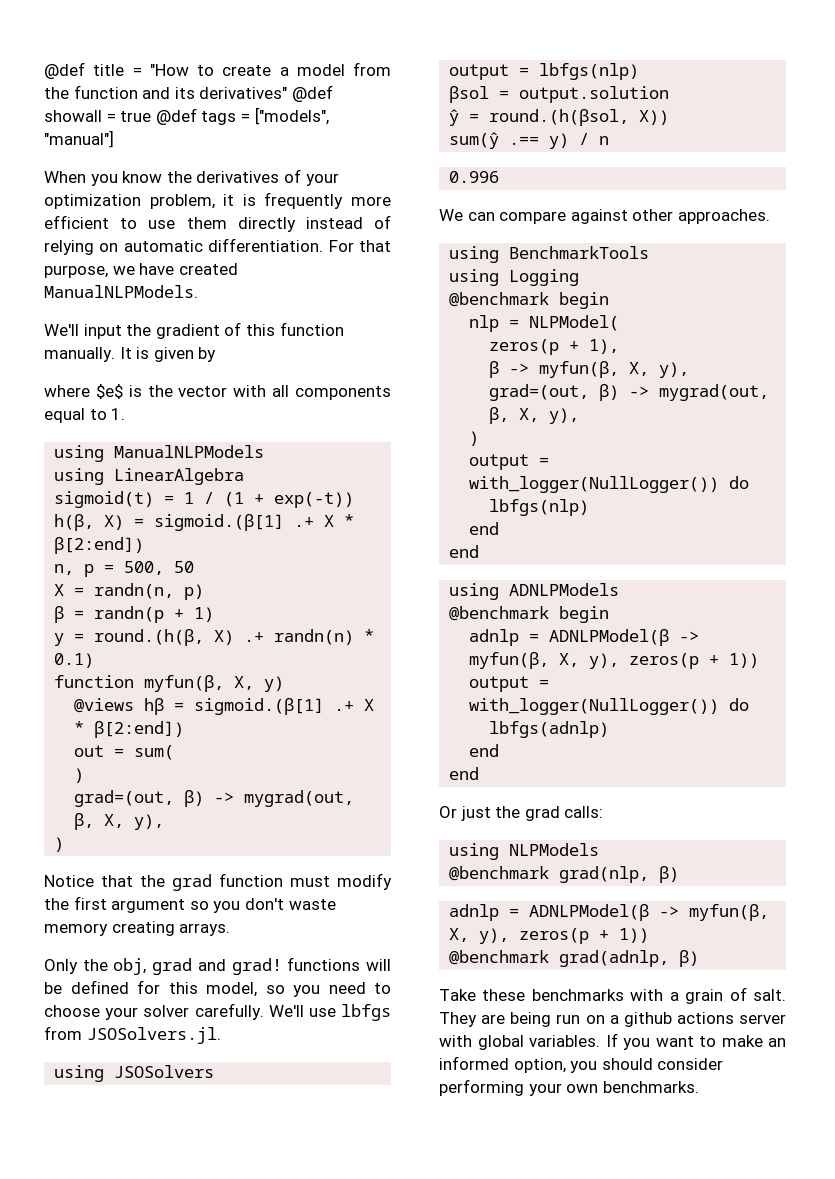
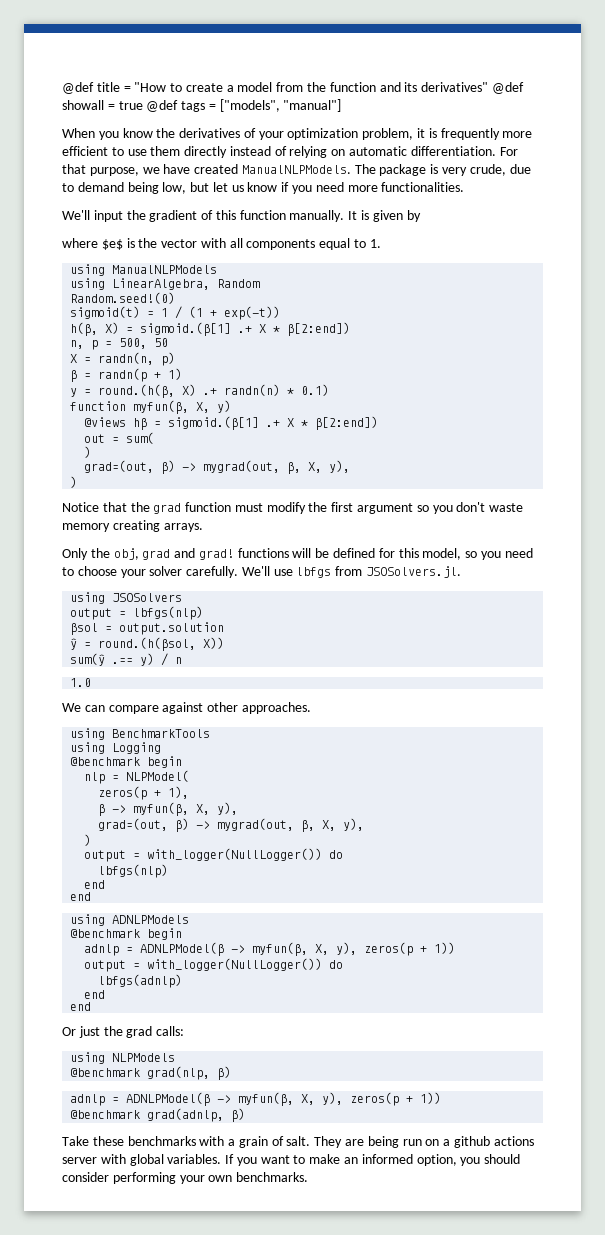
(198, 291) none -> [354,164,531,176] [62,182,465,194] The package is very crude, due to demand being low, but let us know if you need more functionalities.
[114,468,245,485] LinearAlgebra -> [112,278,261,290] [70,292,176,304] LinearAlgebra, Random // Random.seed!(0)
[449,171,500,183] 0.996 -> [70,678,92,687] 1.0

